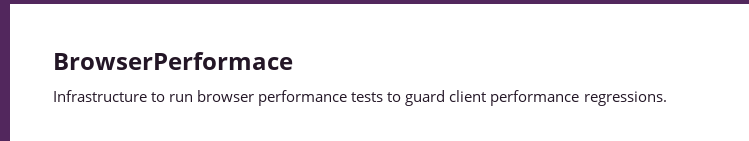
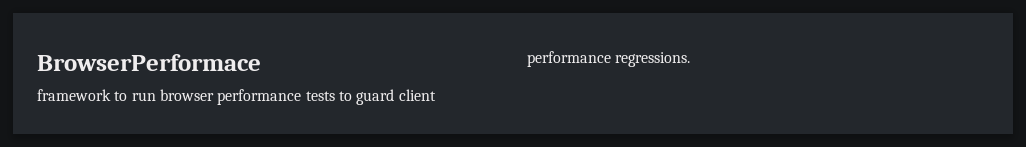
[53,90,147,102] Infrastructure -> [37,89,111,101] framework

